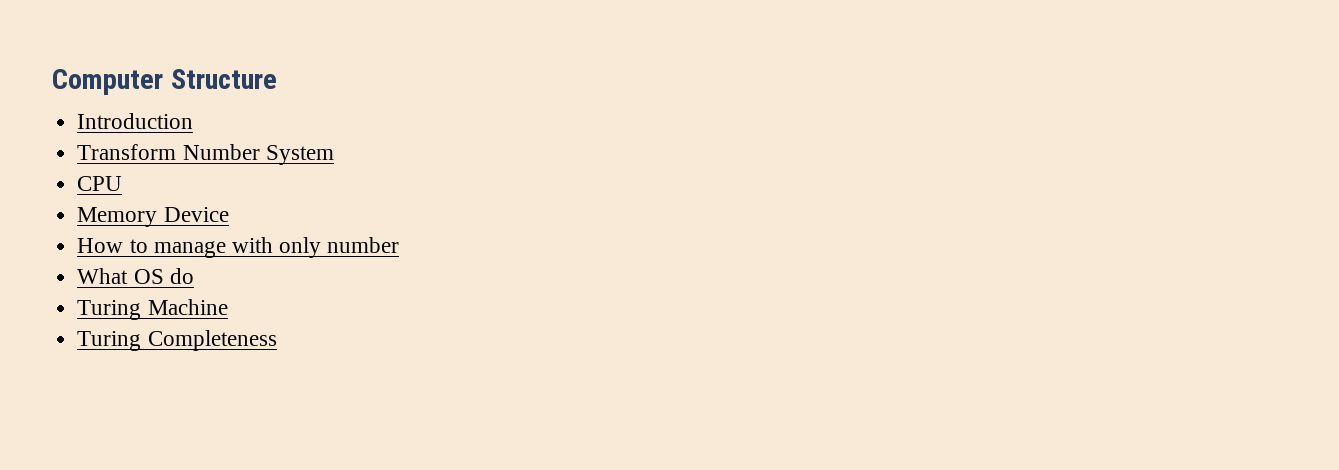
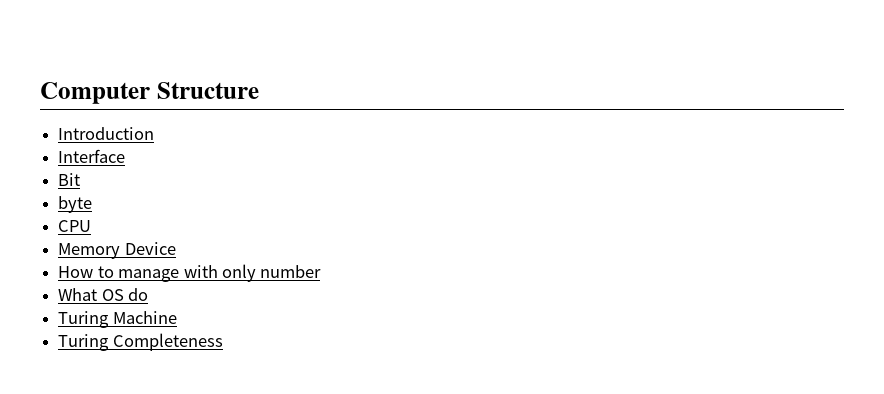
[77,144,334,165] Transform Number System -> [58,149,126,163] [58,173,81,186] [58,196,93,213] Interface // Bit // byte

